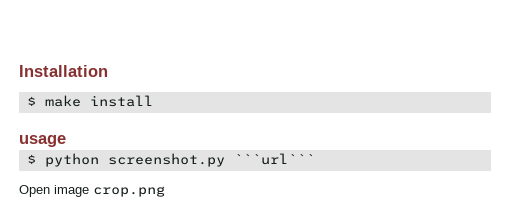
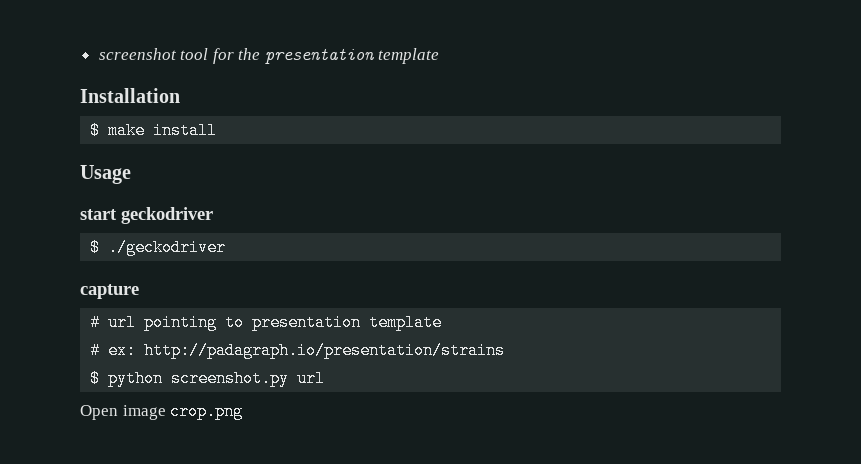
[19,65,108,77] [26,95,153,107] [19,135,66,147] Installation // $ make install // usage -> [98,48,439,64] [80,88,180,103] [90,122,218,139] [80,165,131,184] [80,207,213,224] [90,239,227,256] [80,284,139,299] [90,314,443,331] [90,342,506,359] screenshot tool for the presentation template // Installation // $ make install // Usage // start geckodriver // $ ./geckodriver // capture // # url pointing to presentation template // # ex: http://padagraph.io/presentation/strains
[233,153,315,165] ```url``` -> [297,370,326,387] url

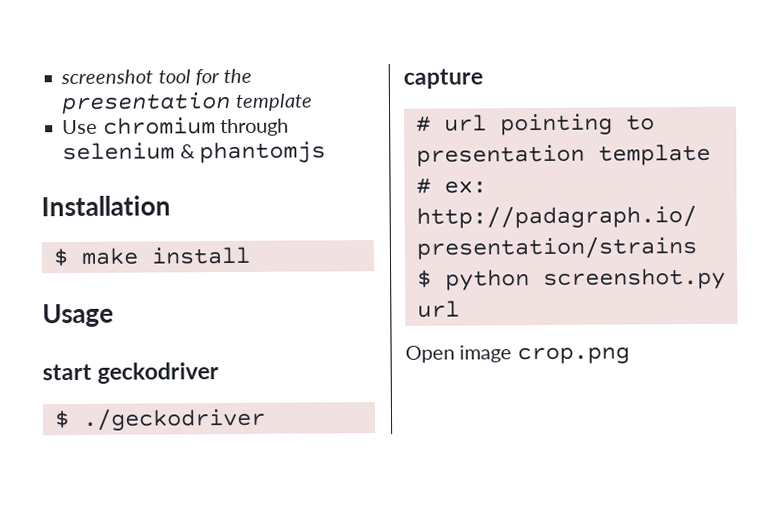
(439, 56) none -> [62,117,289,137] [62,141,326,164] // Use chromium through selenium & phantomjs

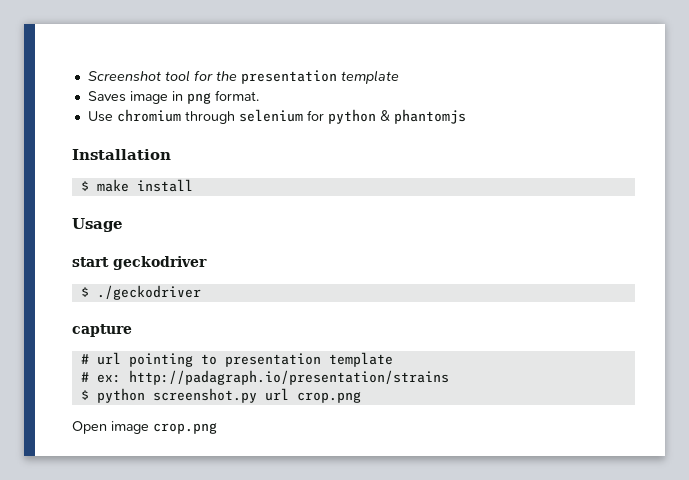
[60,69,154,85] screenshot -> [87,71,161,81] Screenshot
(313, 102) none -> [87,90,259,104] // Saves image in png format.
(176, 151) none -> [306,109,376,124] for python
(460, 309) none -> [296,392,361,403] crop.png

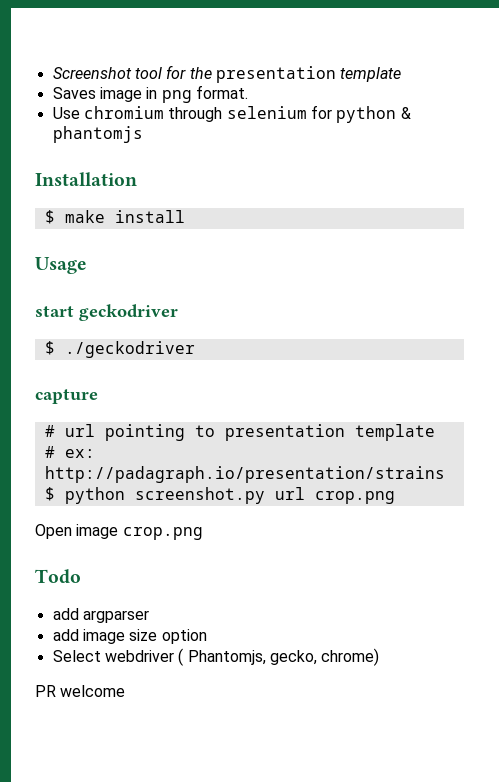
(217, 428) none -> [35,569,81,584] [52,608,149,623] [52,629,207,644] [52,648,380,666] [35,685,126,697] // Todo // add argparser // add image size option // Select webdriver ( Phantomjs, gecko, chrome) // PR welcome

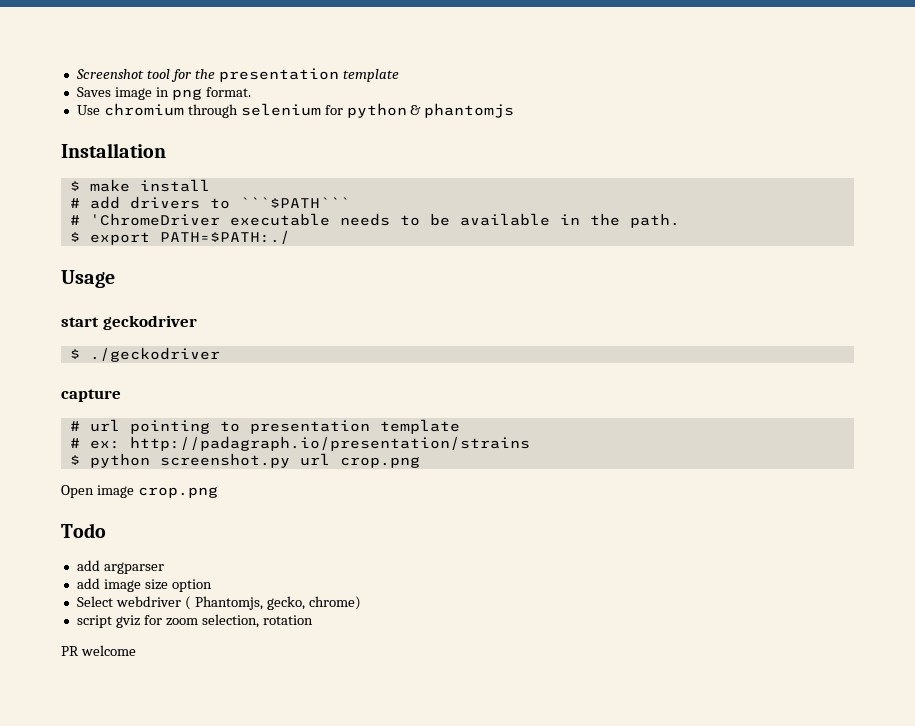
(185, 216) none -> [69,196,350,209] [69,213,680,228] [69,230,290,245] // # add drivers to ```$PATH``` // # 'ChromeDriver executable needs to be available in the path. // $ export PATH=$PATH:./
(380, 657) none -> [76,614,313,628] // script gviz for zoom selection, rotation

